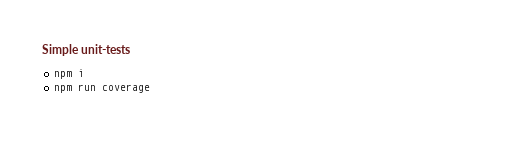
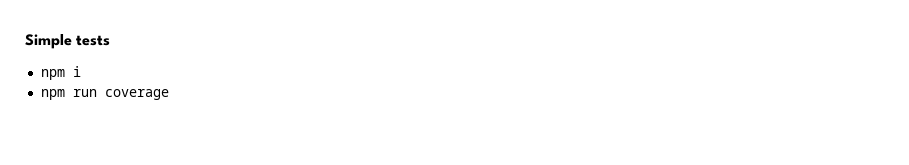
[81,44,131,54] unit-tests -> [76,35,111,46] tests

